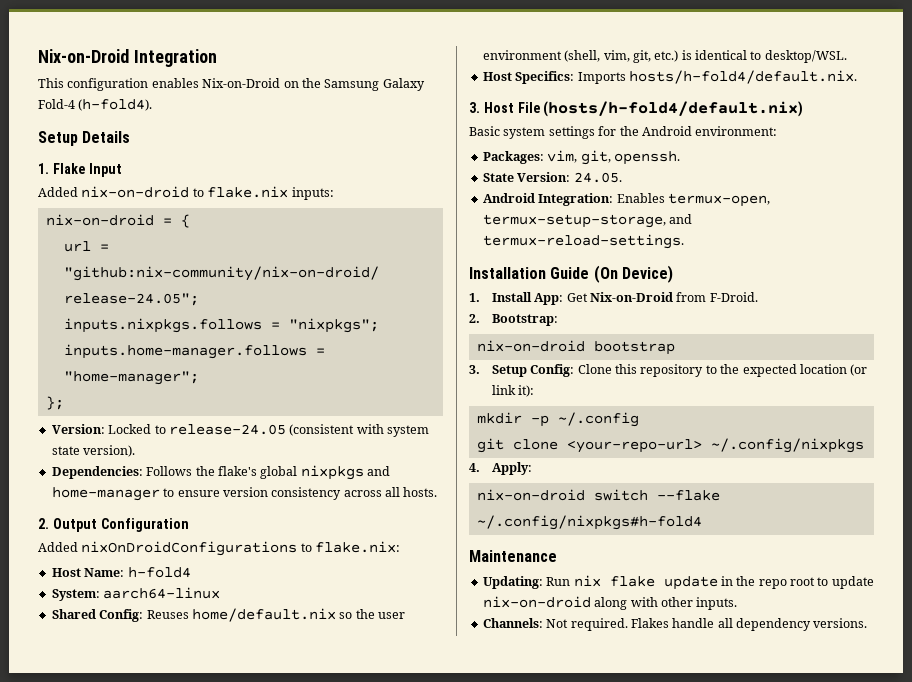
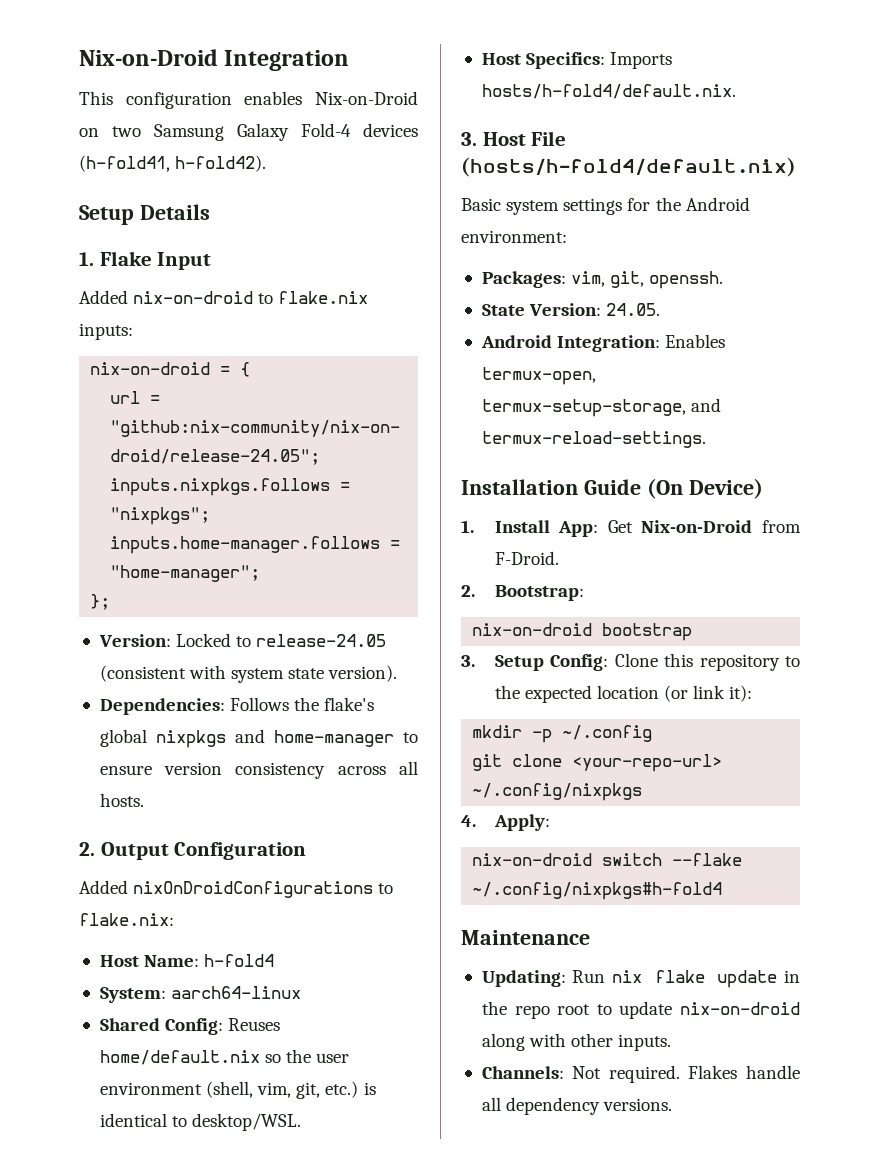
[301,78,321,88] the -> [112,126,141,137] two
[78,99,153,111] (h-fold4). -> [363,123,418,137] [79,155,267,172] devices (h-fold41, h-fold42).

